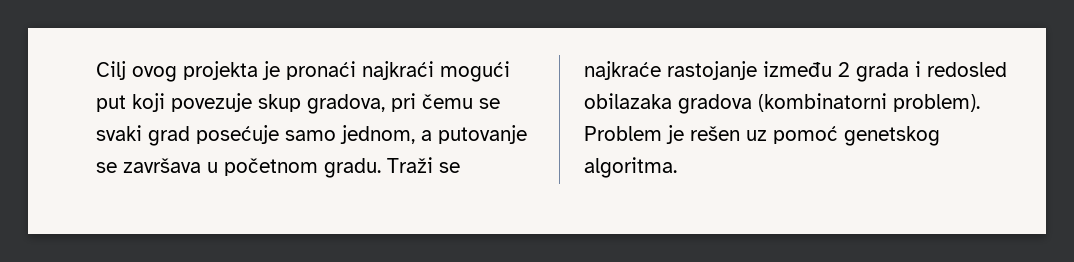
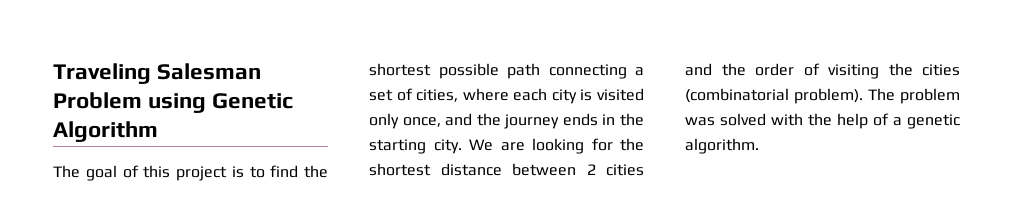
[96,61,510,82] [96,93,500,114] [96,125,527,146] [96,157,460,178] [584,61,1007,82] [584,93,980,114] [584,125,940,146] [584,157,677,178] Cilj ovog projekta je pronaći najkraći mogući put koji povezuje skup gradova, pri čemu se svaki grad posećuje samo jednom, a putovanje se završava u početnom gradu. Traži se najkraće rastojanje između 2 grada i redosled obilazaka gradova (kombinatorni problem). Problem je rešen uz pomoć genetskog algoritma. -> [53,63,262,84] [53,92,294,113] [53,121,158,142] [53,165,328,181] [369,63,644,79] [369,88,644,104] [369,113,644,129] [369,138,644,154] [369,163,644,176] [685,63,960,79] [685,88,960,104] [685,113,960,129] [685,138,759,154] Traveling Salesman Problem using Genetic Algorithm // The goal of this project is to find the shortest possible path connecting a set of cities, where each city is visited only once, and the journey ends in the starting city. We are looking for the shortest distance between 2 cities and the order of visiting the cities (combinatorial problem). The problem was solved with the help of a genetic algorithm.

